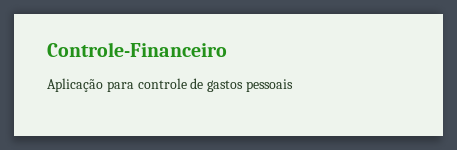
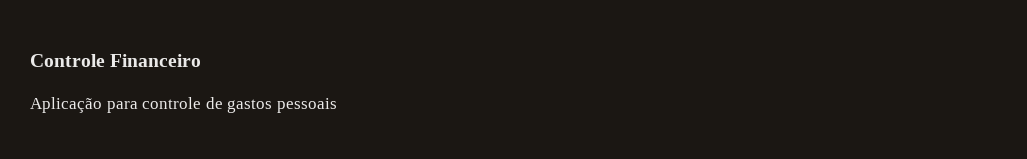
[47,42,227,57] Controle-Financeiro -> [30,54,202,67] Controle Financeiro

